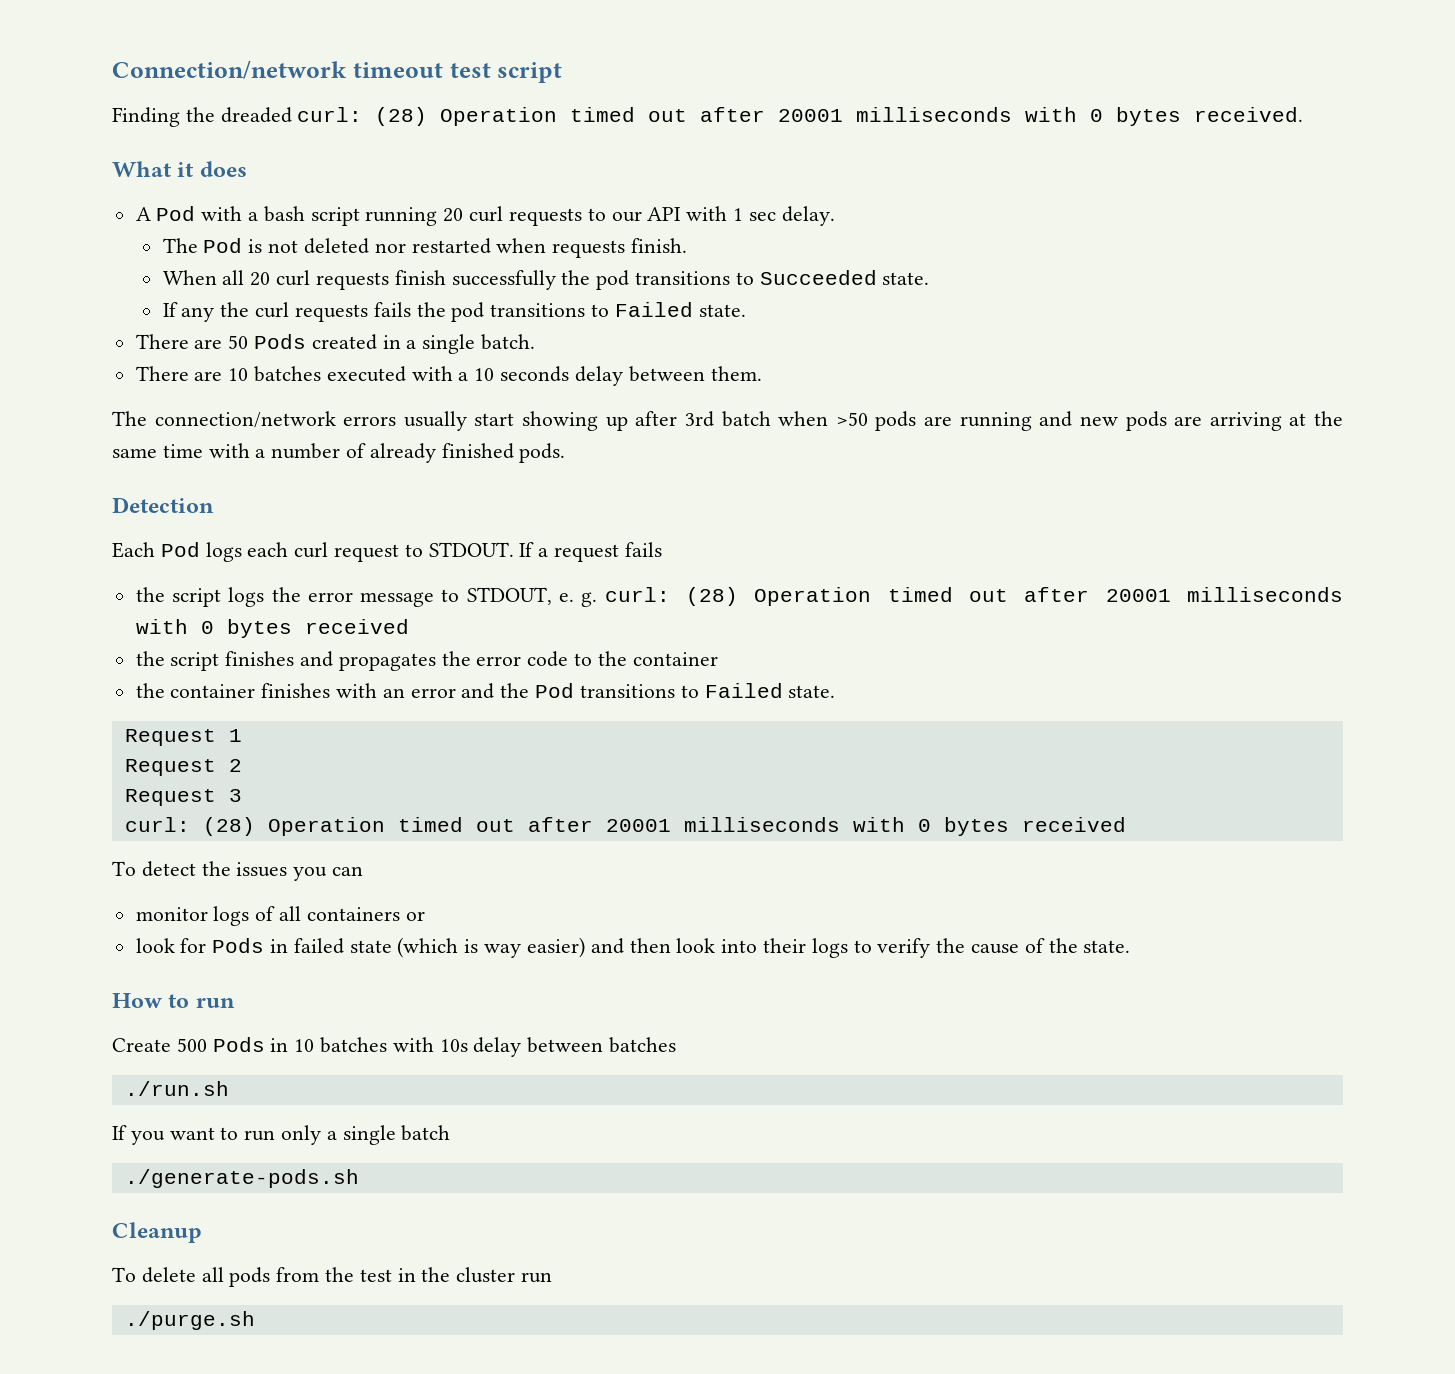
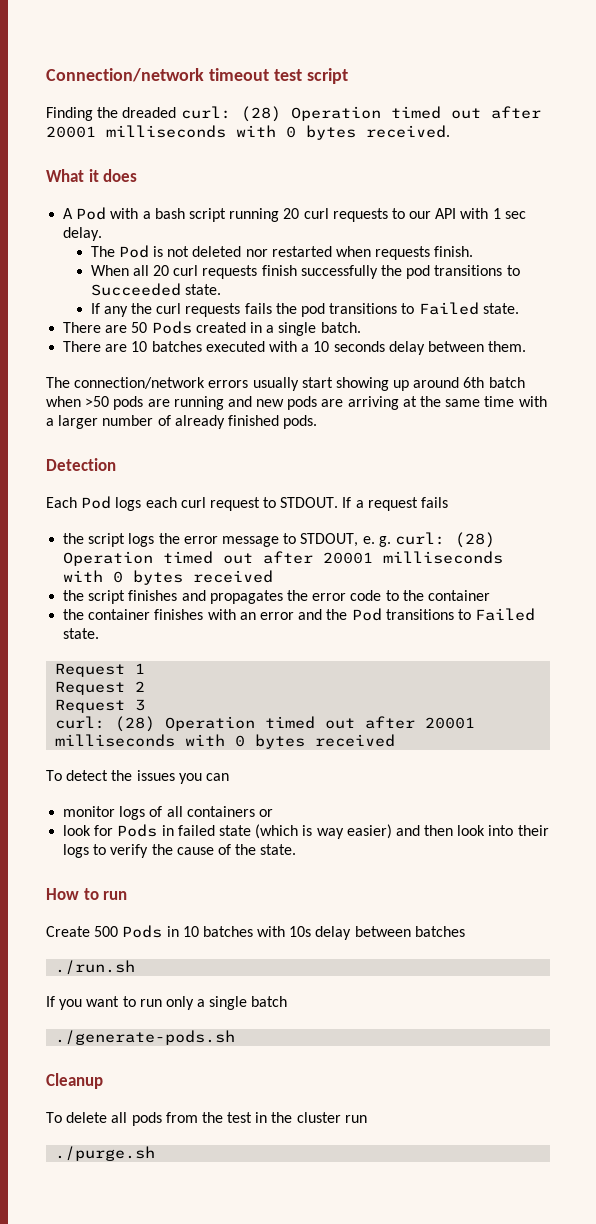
[635,411,714,427] after 3rd -> [413,377,485,388] around 6th
(266, 453) none -> [58,415,99,429] larger

